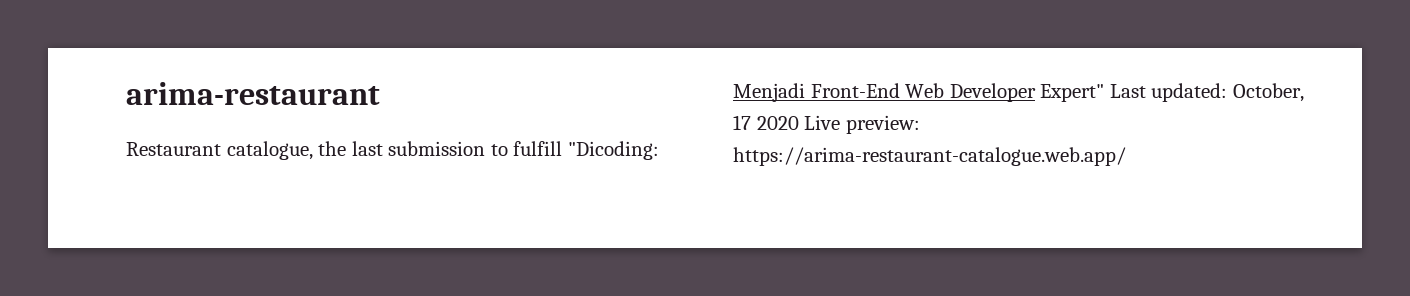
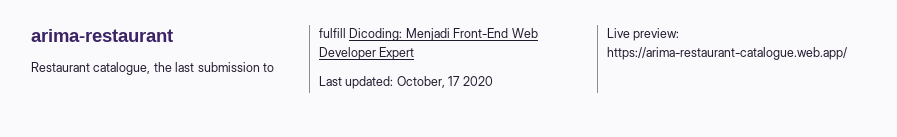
[567,141,659,160] "Dicoding: -> [349,28,403,41] Dicoding:
[1040,84,1105,102] Expert" -> [379,47,415,60] Expert //
(799, 123) none -> (493, 81) //

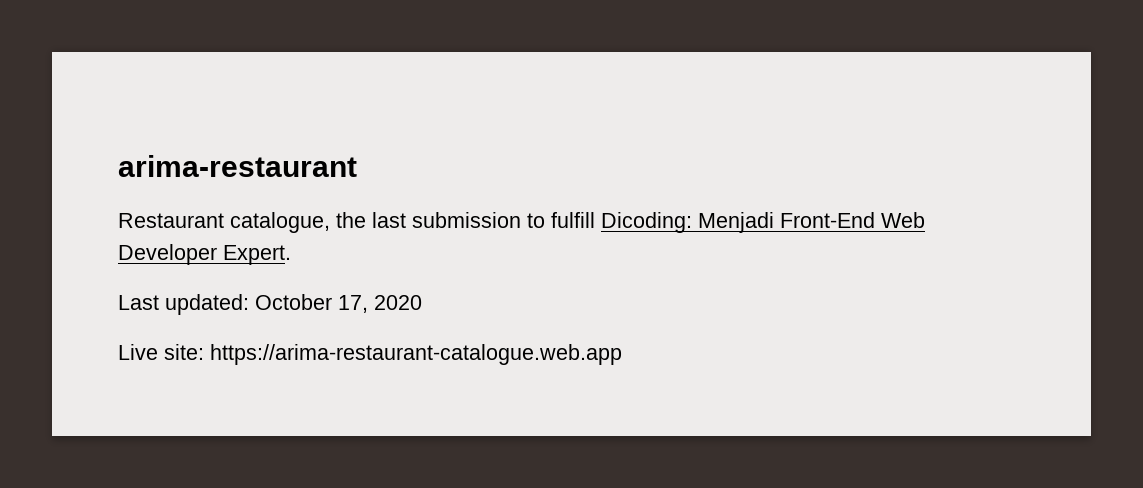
[379,47,415,60] Expert -> [223,245,291,265] Expert.
[396,76,461,88] October, 17 -> [255,294,368,313] October 17,
[633,28,680,41] [607,47,847,60] preview: https://arima-restaurant-catalogue.web.app/ -> [164,344,622,365] site: https://arima-restaurant-catalogue.web.app

